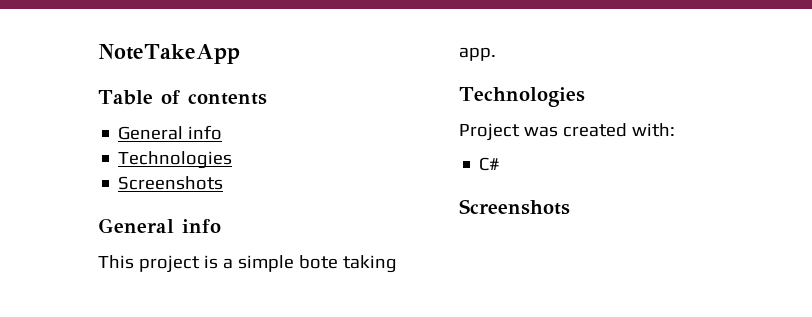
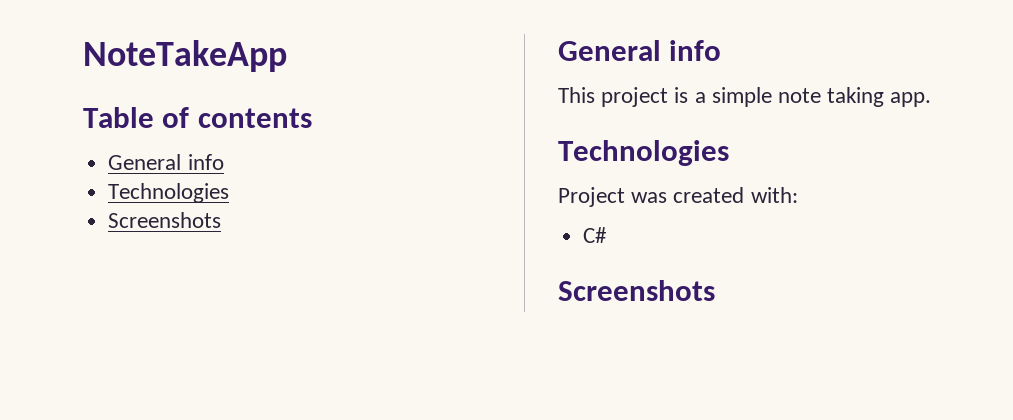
[298,255,338,269] bote -> [778,88,822,103] note

